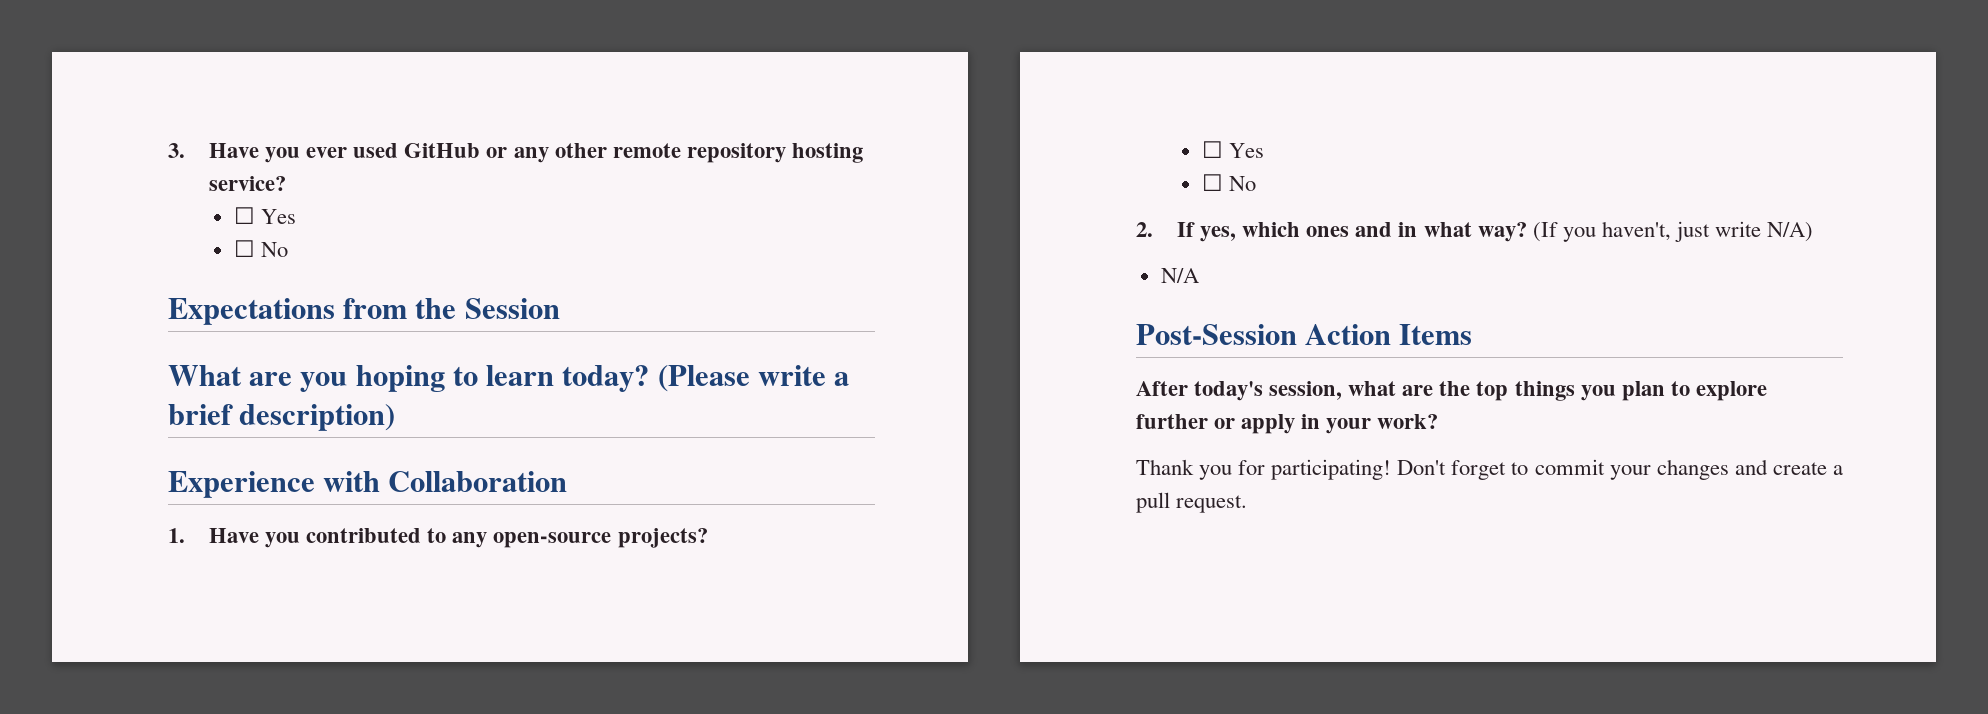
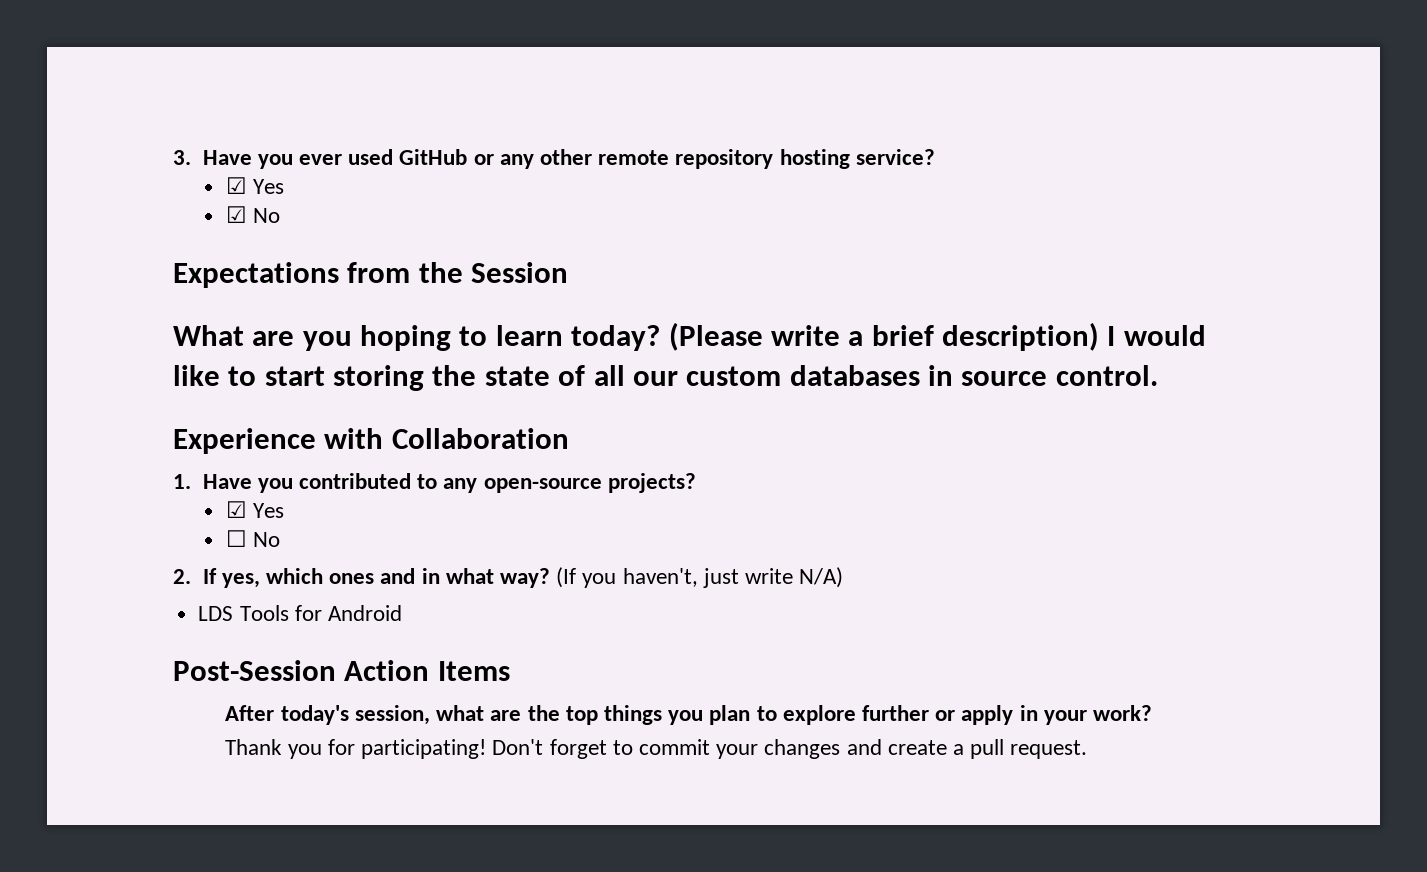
[233,207,296,224] [233,240,255,257] ☐ Yes // ☐ -> [225,177,285,194] [225,206,247,223] ☑ Yes // ☑
(396, 417) none -> [1107,325,1206,346] [173,365,1158,391] I would like to start storing the state of all our custom databases in source control.
[1201,141,1223,158] ☐ -> [225,501,247,518] ☑
[1160,268,1199,283] N/A -> [198,605,402,621] LDS Tools for Android

